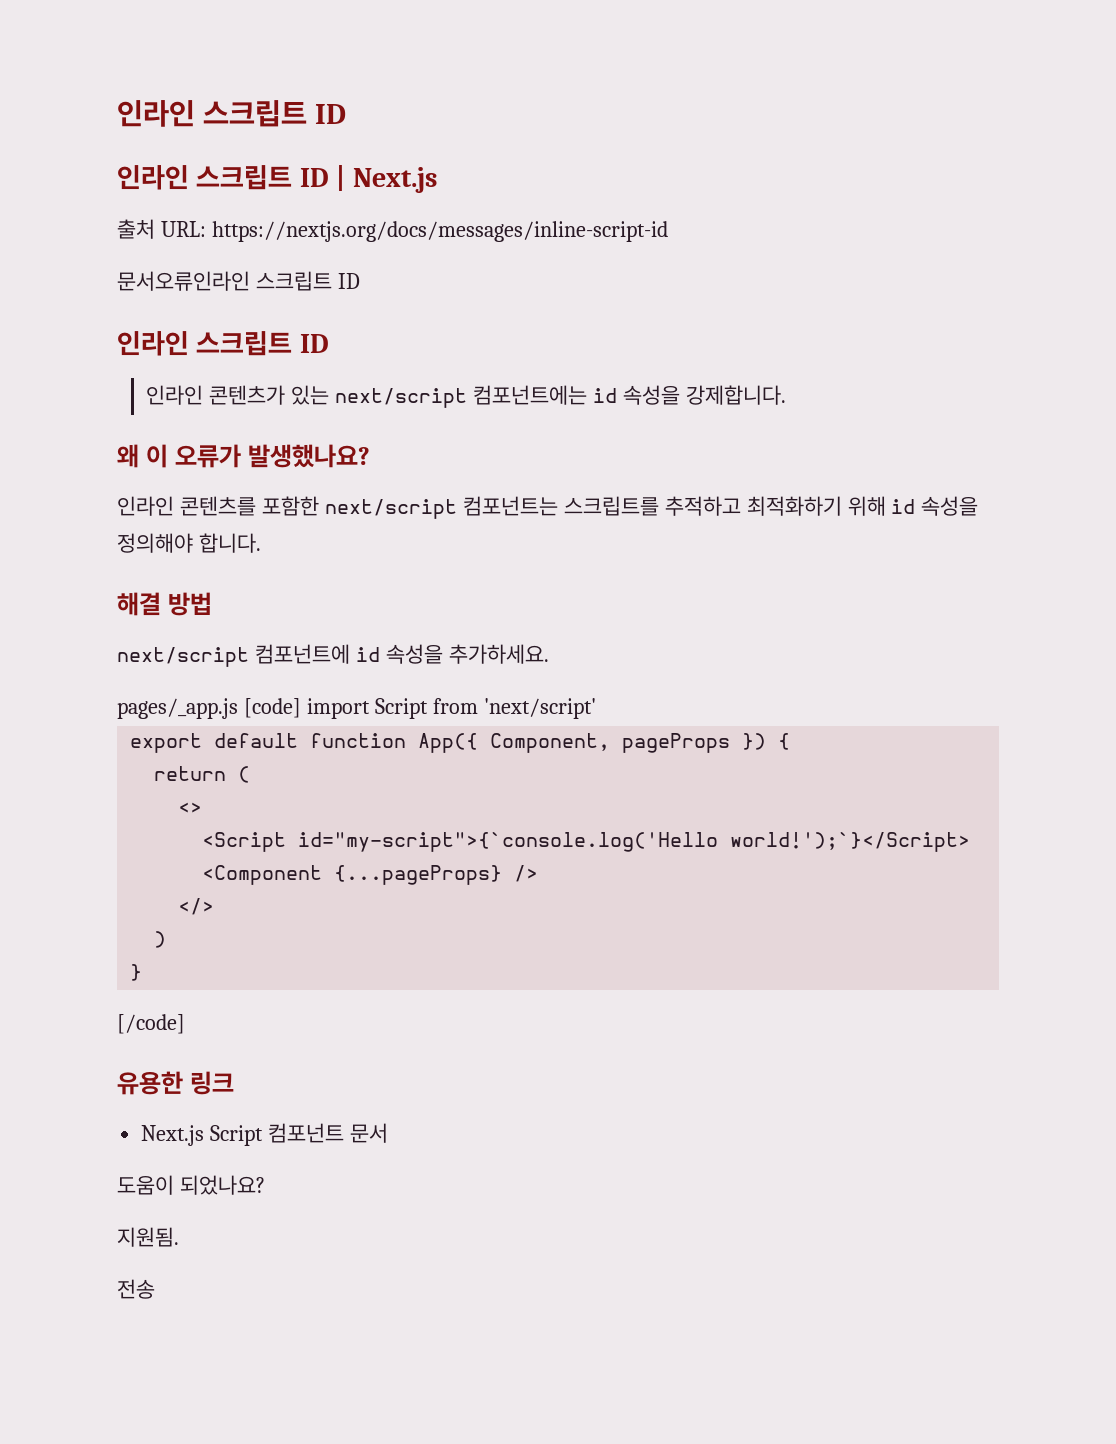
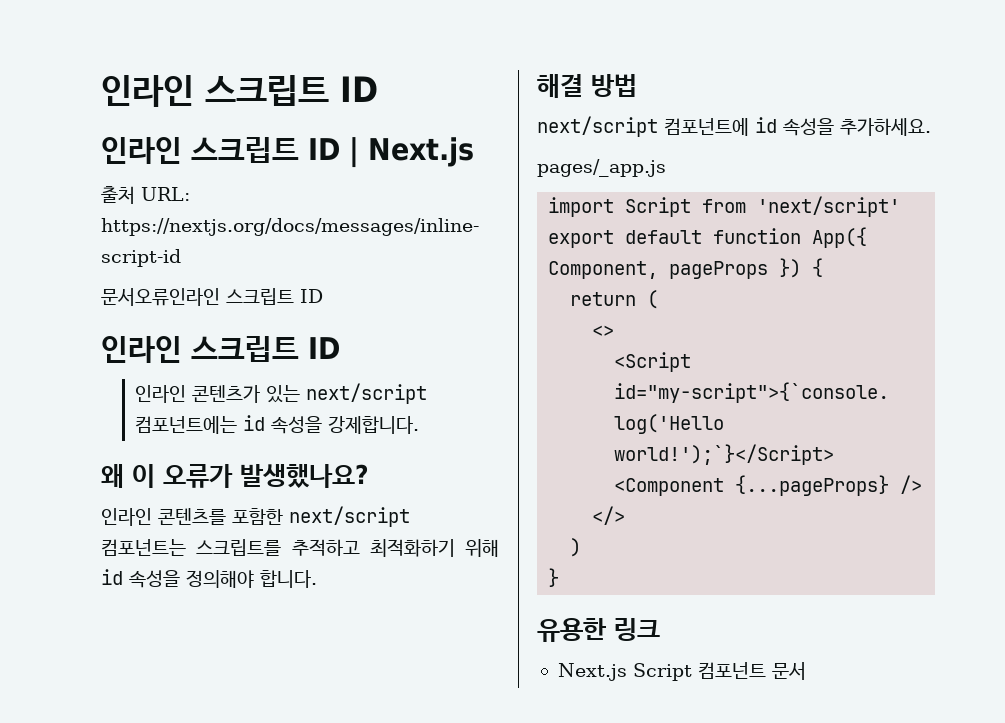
[243,698,301,718] [code] -> (666, 168) //
[117,1014,185,1034] // [/code] -> (560, 577) none
[117,1175,265,1195] [117,1227,179,1247] [117,1279,155,1299] // 도움이 되었나요? // 지원됨. // 전송 -> (806, 671) none

